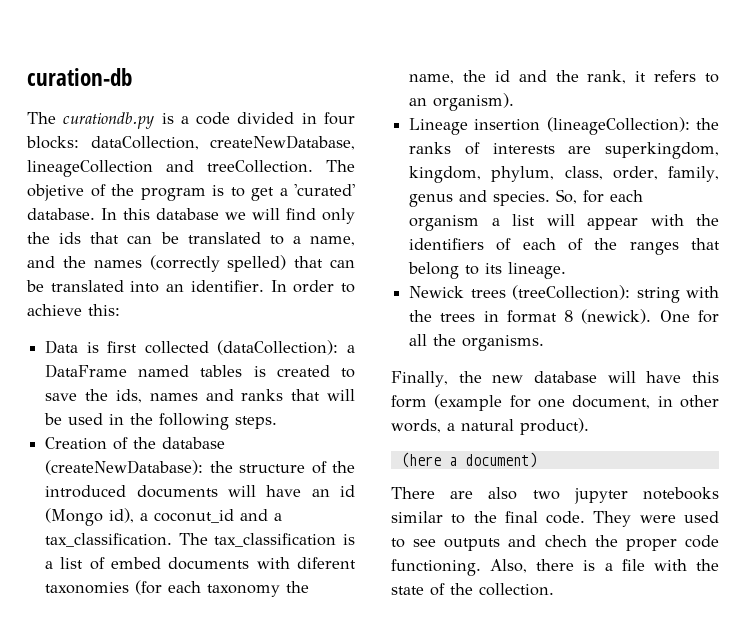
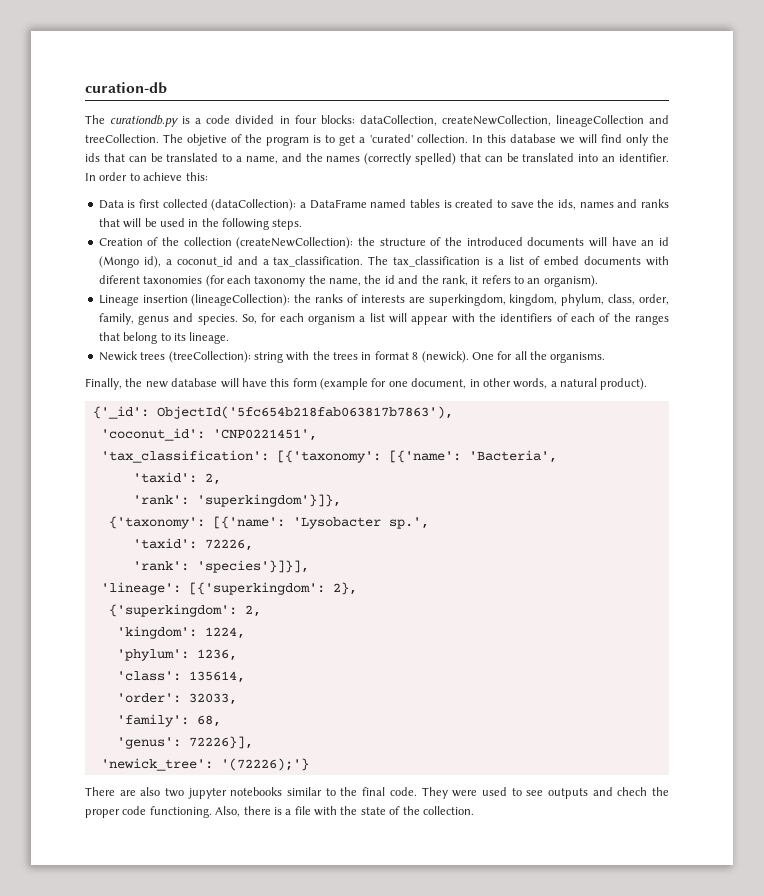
[210,135,355,150] createNewDatabase, -> [441,115,551,126] createNewCollection,
[27,208,95,220] database. -> [416,134,468,143] collection.
[162,437,226,449] [45,460,204,475] database (createNewDatabase): -> [183,237,354,249] collection (createNewCollection):
[400,452,537,468] (here a document) -> [92,406,453,419] [100,428,317,441] [100,450,557,463] [132,472,221,485] [132,494,341,507] [108,516,429,529] [132,538,253,551] [132,560,309,573] [100,582,357,595] [108,604,261,617] [116,626,245,639] [116,649,237,661] [116,671,245,683] [116,693,237,705] [116,714,221,727] [116,736,253,749] [100,758,309,771] {'_id': ObjectId('5fc654b218fab063817b7863'), // 'coconut_id': 'CNP0221451', // 'tax_classification': [{'taxonomy': [{'name': 'Bacteria', // 'taxid': 2, // 'rank': 'superkingdom'}]}, // {'taxonomy': [{'name': 'Lysobacter sp.', // 'taxid': 72226, // 'rank': 'species'}]}], // 'lineage': [{'superkingdom': 2}, // {'superkingdom': 2, // 'kingdom': 1224, // 'phylum': 1236, // 'class': 135614, // 'order': 32033, // 'family': 68, // 'genus': 72226}], // 'newick_tree': '(72226);'}

